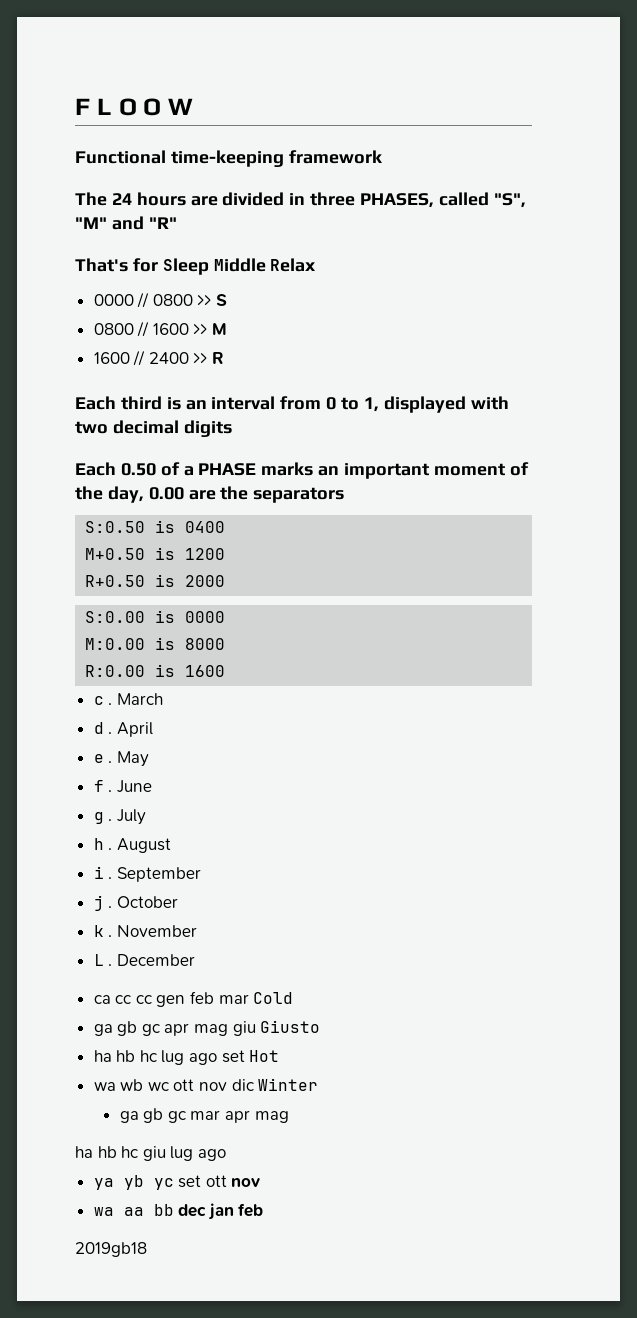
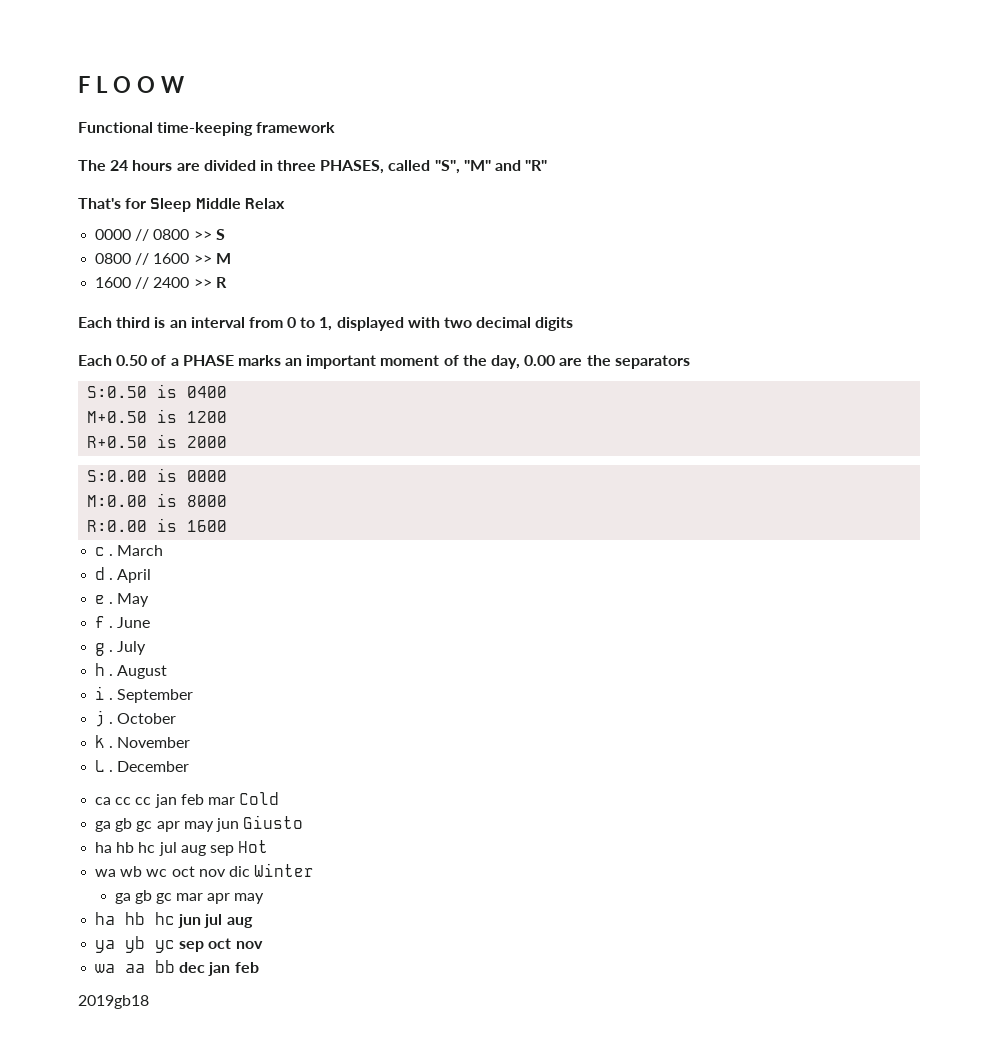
[156,995,186,1007] gen -> [154,794,177,808] jan
[194,1021,256,1036] mag giu -> [183,818,239,832] may jun
[161,1050,245,1065] lug ago set -> [158,842,234,856] jul aug sep
[173,1079,195,1091] ott -> [171,866,195,877] oct
[254,1111,289,1123] [75,1146,226,1161] mag // ha hb hc giu lug ago -> [234,893,265,904] [95,912,253,928] may // ha hb hc jun jul aug
[178,1175,227,1188] set ott -> [179,938,232,952] sep oct

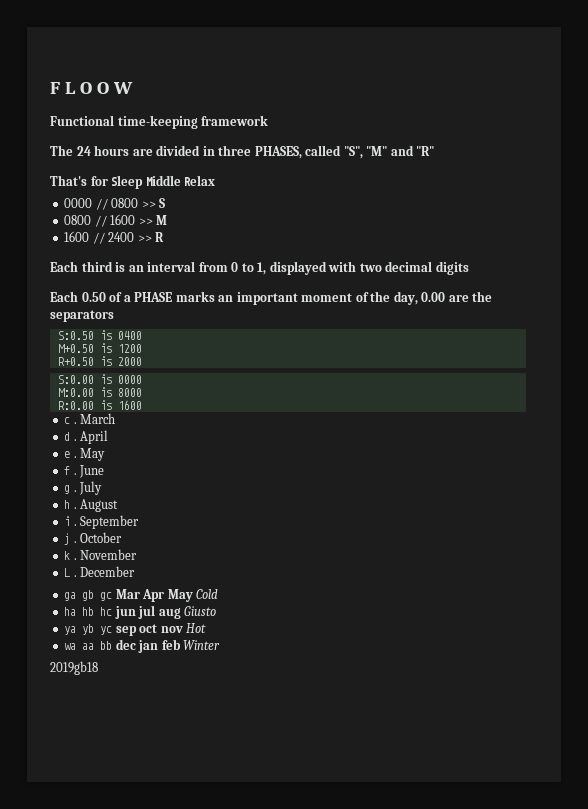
[95,792,280,808] [95,815,304,832] [95,840,269,856] [95,863,315,877] [114,890,265,904] ca cc cc jan feb mar Cold // ga gb gc apr may jun Giusto // ha hb hc jul aug sep Hot // wa wb wc oct nov dic Winter // ga gb gc mar apr may -> [64,589,219,602] ga gb gc Mar Apr May Cold
(253, 922) none -> [184,606,217,616] Giusto
(263, 945) none -> [186,623,207,633] Hot
(259, 967) none -> [183,640,221,650] Winter

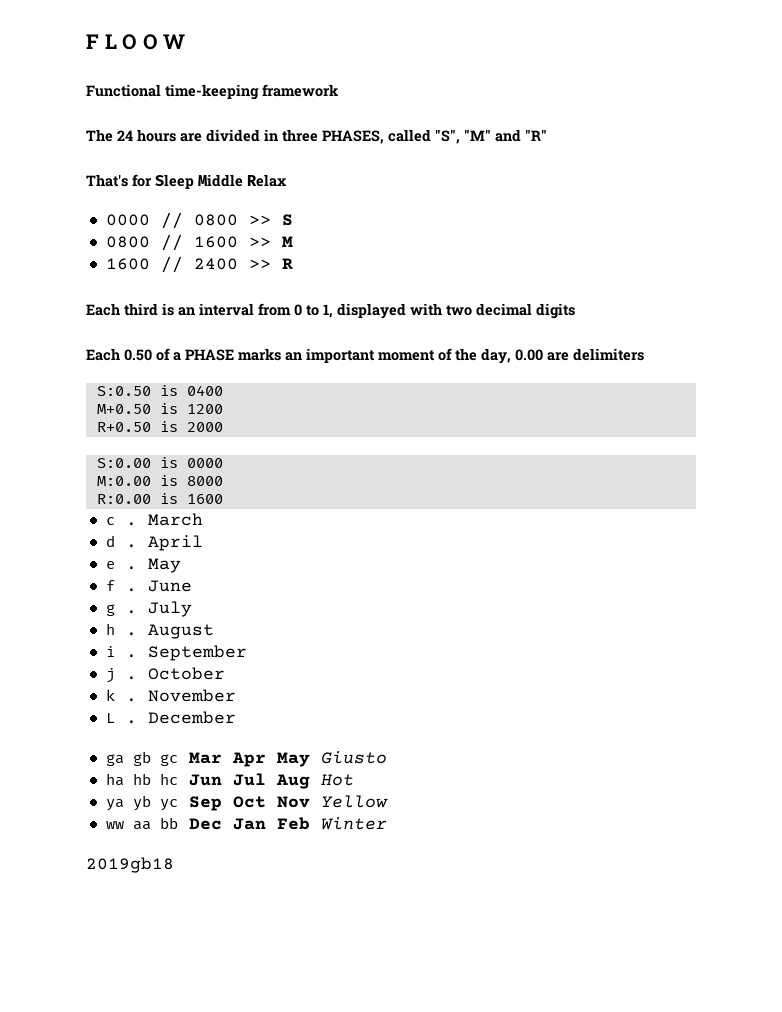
[472,291,493,302] [50,310,114,322] the separators -> [573,348,644,361] delimiters
[196,589,219,599] Cold -> [320,751,387,764] Giusto
[114,605,217,619] jun jul aug Giusto -> [188,773,354,789] Jun Jul Aug Hot
[115,623,207,636] [64,639,181,653] sep oct nov Hot // wa aa bb dec jan feb -> [188,795,388,811] [105,817,310,830] Sep Oct Nov Yellow // ww aa bb Dec Jan Feb

